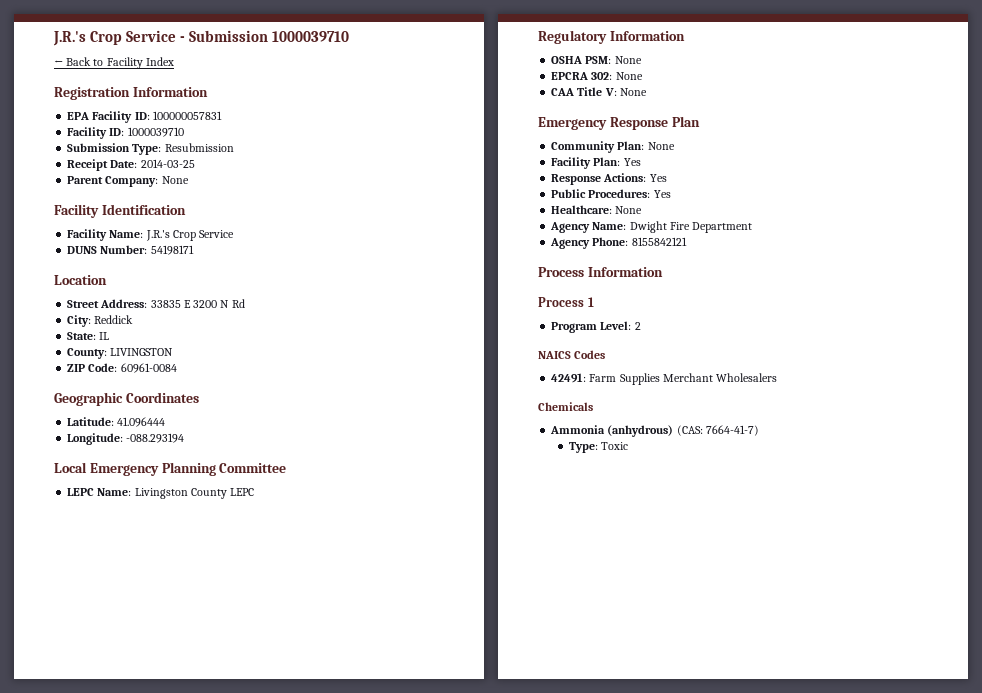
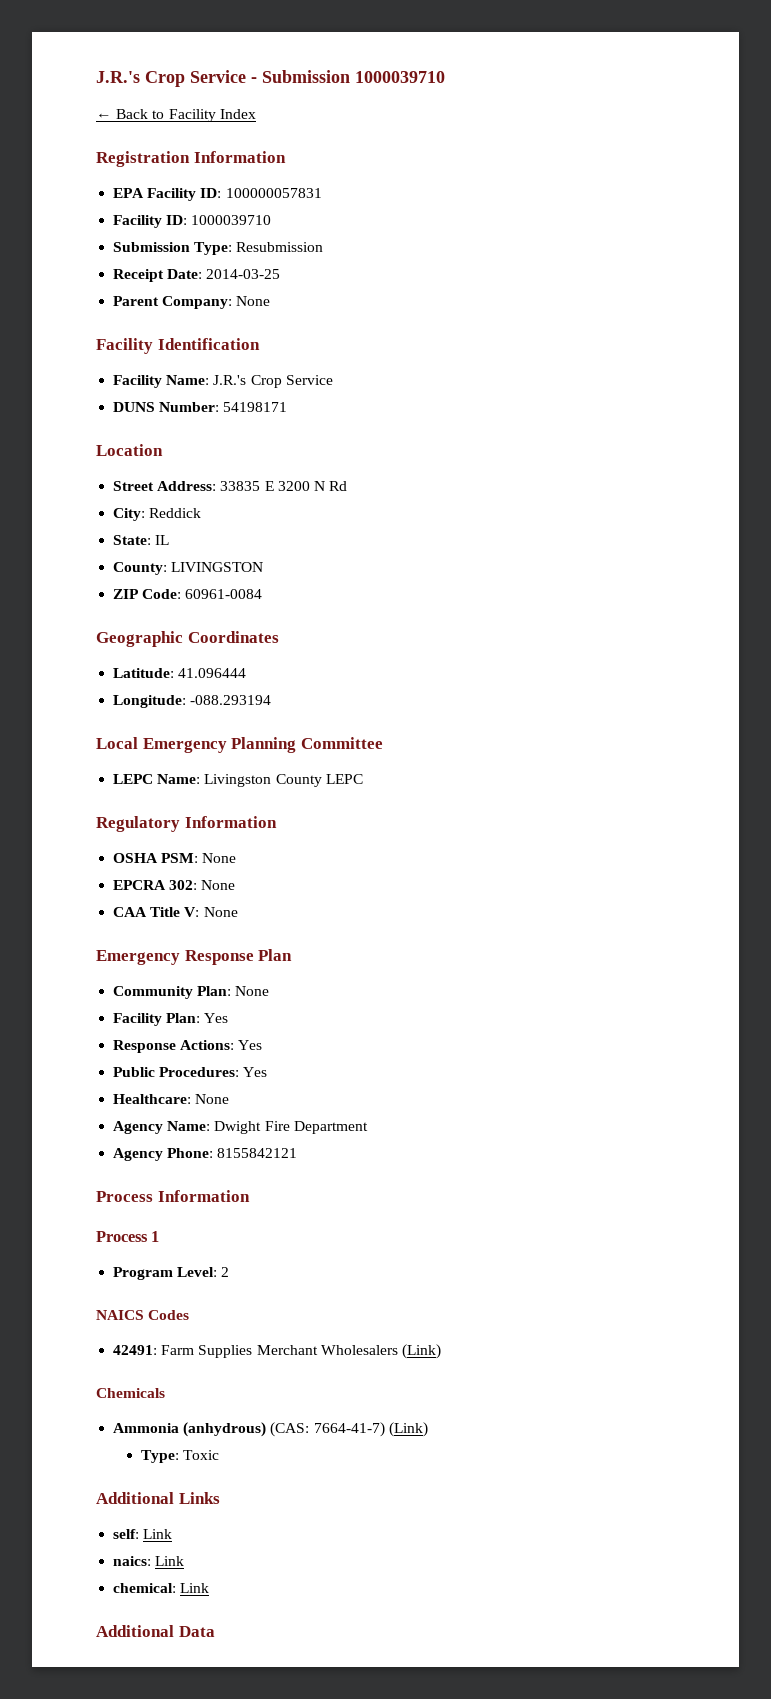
(778, 377) none -> [401,1344,441,1359] (Link)
(759, 430) none -> [388,1422,428,1437] (Link)
(628, 446) none -> [96,1492,220,1504] [113,1529,173,1539] [113,1556,185,1566] [113,1583,210,1593] [96,1625,215,1637] // Additional Links // self: Link // naics: Link // chemical: Link // Additional Data

